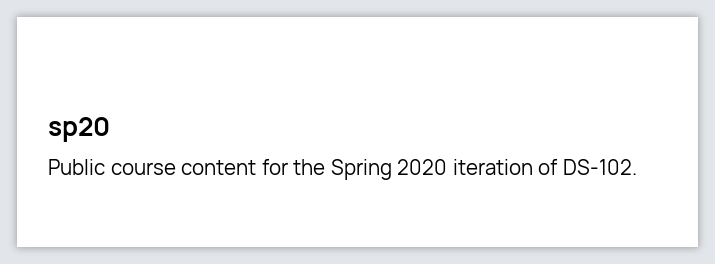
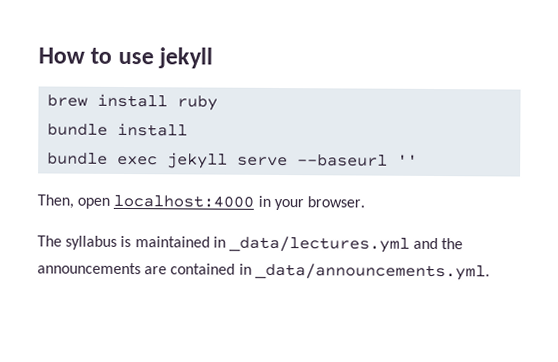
[48,117,110,142] [48,159,637,180] sp20 // Public course content for the Spring 2020 iteration of DS-102. -> [38,47,214,69] [47,93,219,111] [47,122,189,137] [47,152,419,169] [37,194,365,211] [37,235,464,253] [37,262,490,281] How to use jekyll // brew install ruby // bundle install // bundle exec jekyll serve --baseurl '' // Then, open localhost:4000 in your browser. // The syllabus is maintained in _data/lectures.yml and the announcements are contained in _data/announcements.yml.

